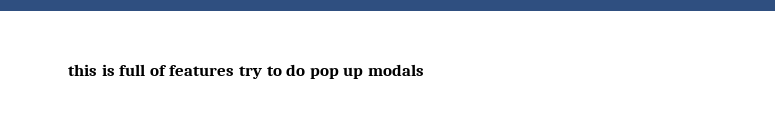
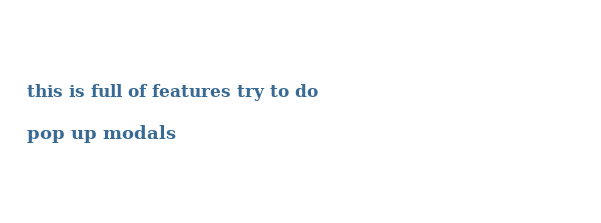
(306, 70) none -> (318, 90) //

